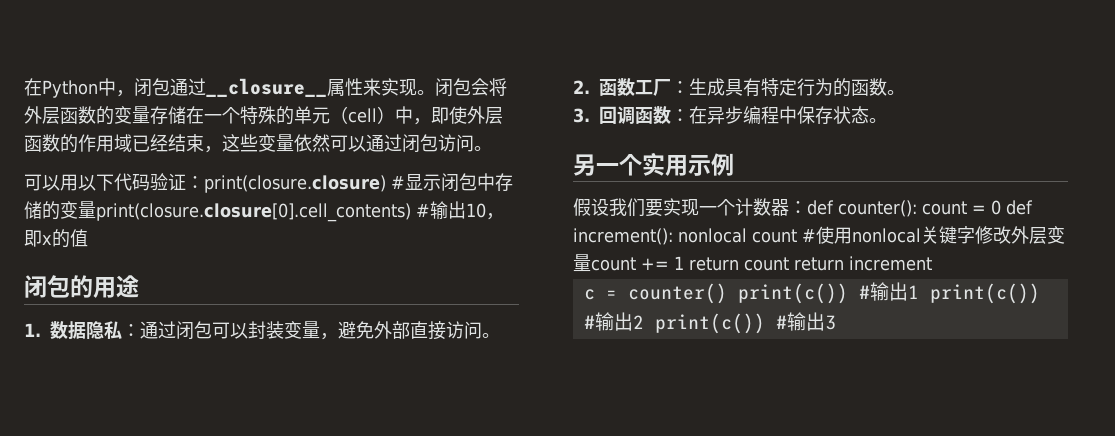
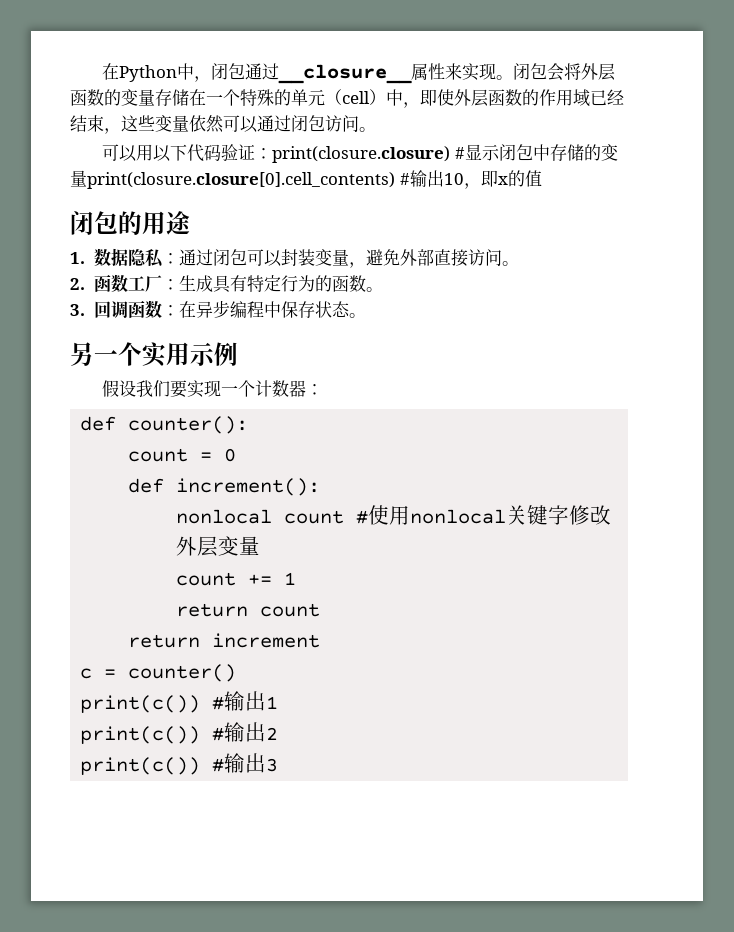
(807, 207) none -> (324, 389) //
(917, 208) none -> (249, 425) //
(1001, 207) none -> (237, 455) //
(673, 236) none -> (321, 487) //
(591, 263) none -> (261, 545) //
(684, 263) none -> (297, 578) //
(789, 264) none -> (321, 610) //
(727, 293) none -> (237, 673) //
(919, 292) none -> (279, 702) //
(644, 322) none -> (279, 733) //

